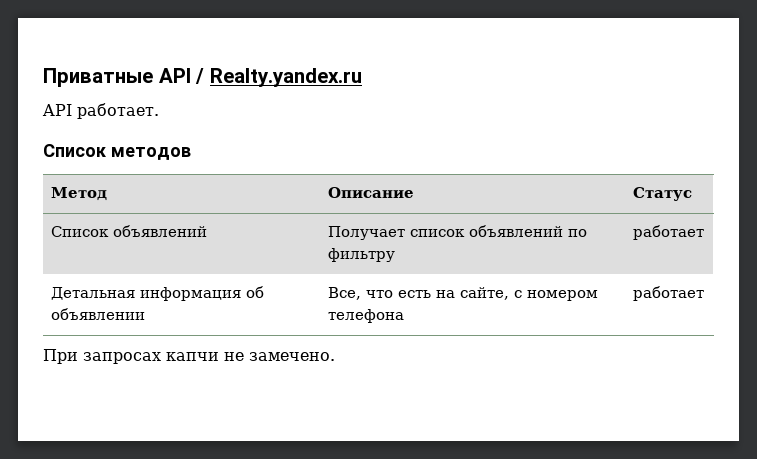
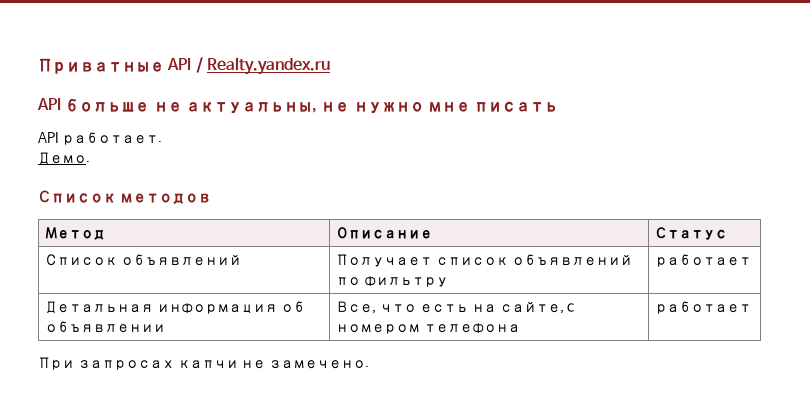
(362, 77) none -> [37,98,559,114] // API больше не актуальны, не нужно мне писать
(159, 111) none -> [38,152,90,164] // Демо.

